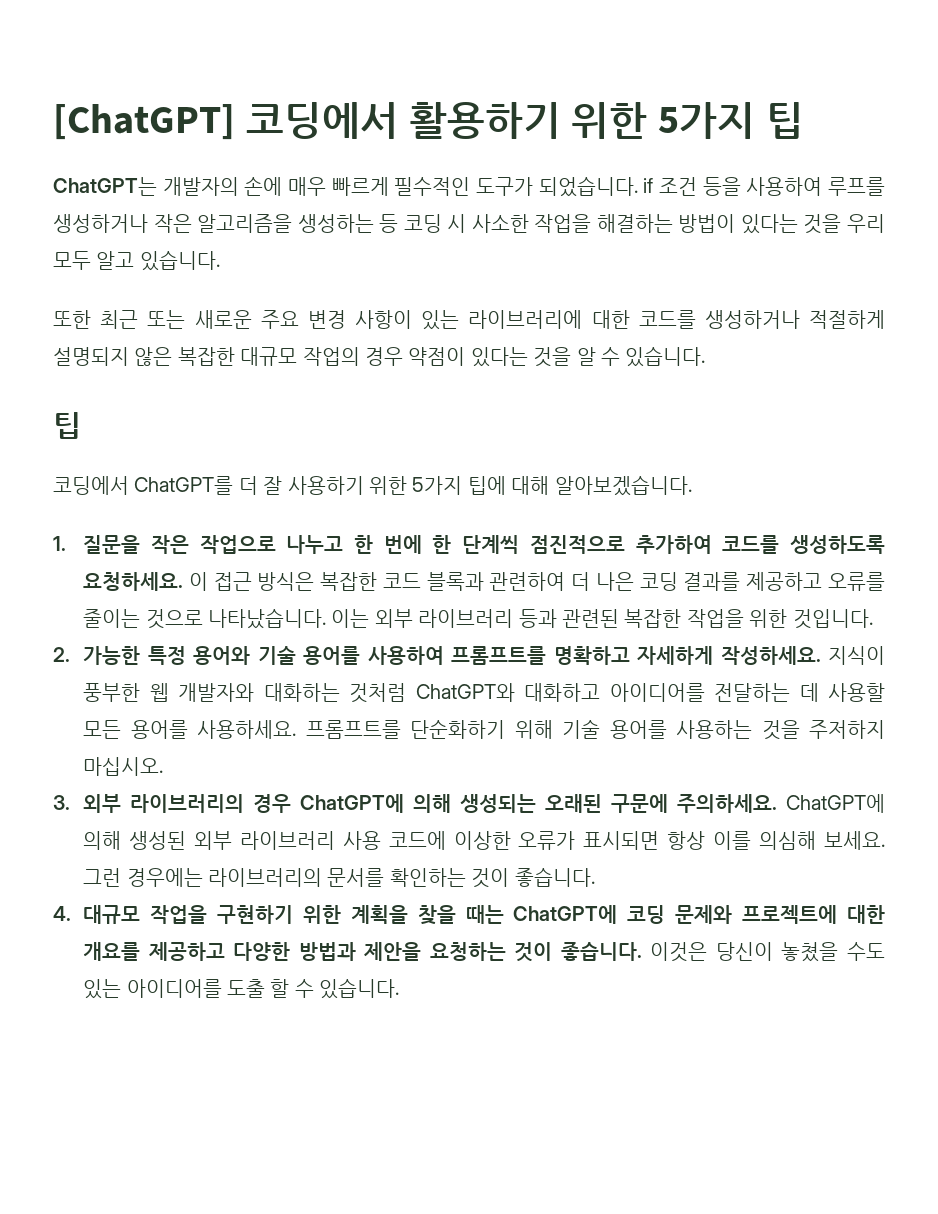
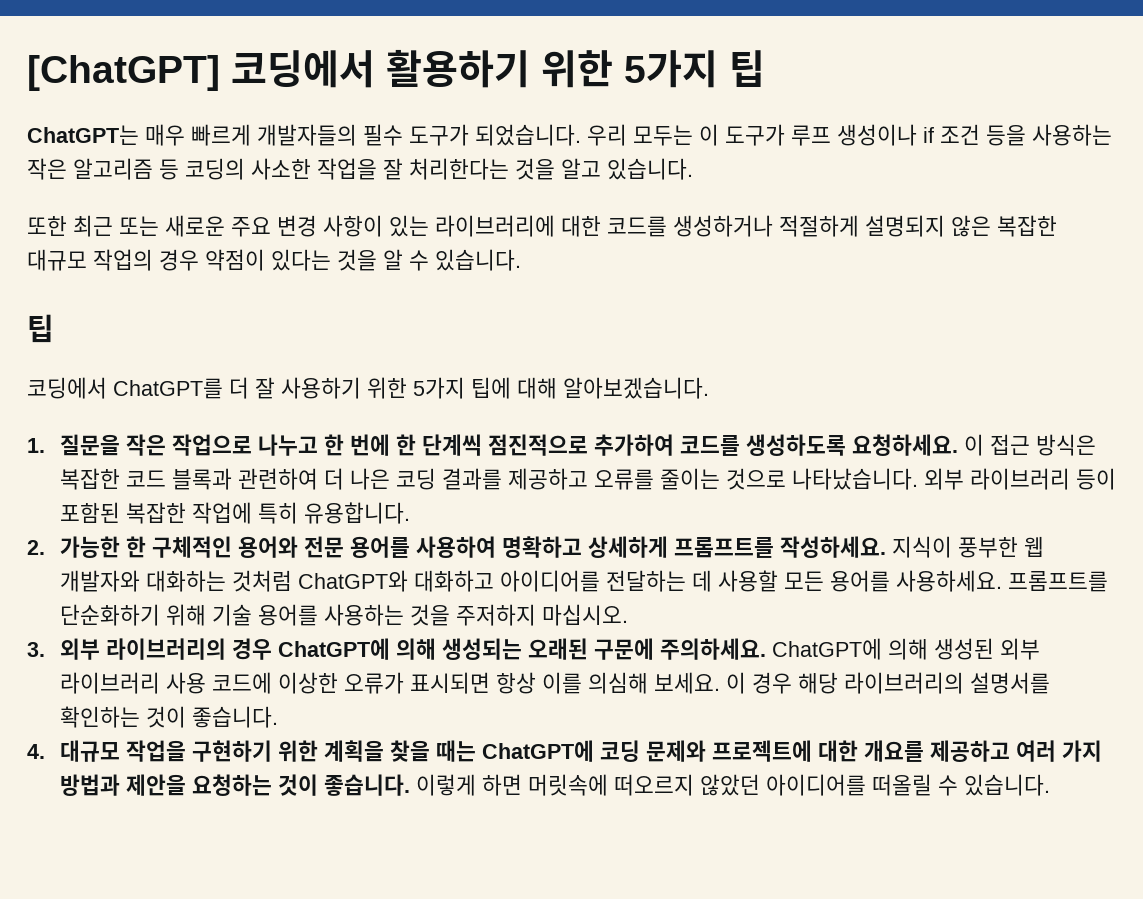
[162,176,885,197] [53,214,886,234] [53,251,91,270] 개발자의 손에 매우 빠르게 필수적인 도구가 되었습니다. if 조건 등을 사용하여 루프를 생성하거나 작은 알고리즘을 생성하는 등 코딩 시 사소한 작업을 해결하는 방법이 있다는 것을 우리 모두 -> [145,124,1112,146] [27,158,555,180] 매우 빠르게 개발자들의 필수 도구가 되었습니다. 우리 모두는 이 도구가 루프 생성이나 if 조건 등을 사용하는 작은 알고리즘 등 코딩의 사소한 작업을 잘 처리한다는 것을
[331,609,873,629] [53,646,714,665] 이는 외부 라이브러리 등과 관련된 복잡한 작업을 위한 것입니다. // 2. 가능한 특정 용어와 기술 용어를 사용하여 프롬프트를 명확하고 자세하게 -> [923,468,1116,490] [59,502,410,524] [27,536,774,558] 외부 라이브러리 등이 포함된 복잡한 작업에 특히 유용합니다. // 2. 가능한 한 구체적인 용어와 전문 용어를 사용하여 명확하고 상세하게 프롬프트를
[83,868,385,887] 그런 경우에는 라이브러리의 문서를 -> [725,672,1050,694] 이 경우 해당 라이브러리의 설명서를
[233,942,291,961] 다양한 -> [1015,740,1102,762] 여러 가지
[650,942,885,962] [83,979,290,999] 이것은 당신이 놓쳤을 수도 있는 아이디어를 도출 할 -> [415,774,932,796] 이렇게 하면 머릿속에 떠오르지 않았던 아이디어를 떠올릴

